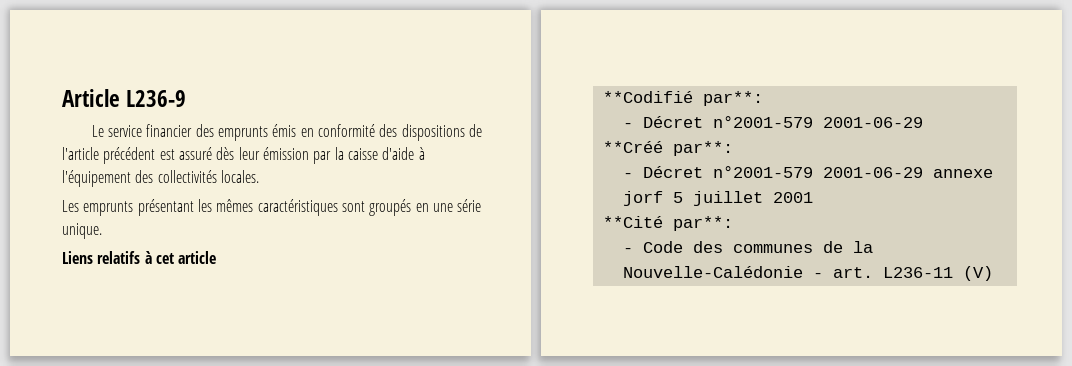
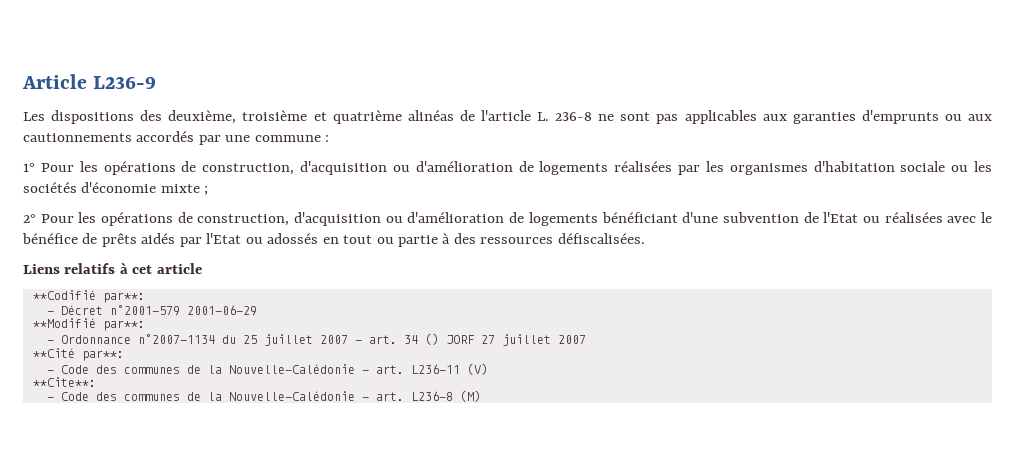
[91,124,482,141] [62,147,425,164] [62,170,259,187] [62,199,482,216] [62,223,102,239] Le service financier des emprunts émis en conformité des dispositions de l'article précédent est assuré dès leur émission par la caisse d'aide à l'équipement des collectivités locales. // Les emprunts présentant les mêmes caractéristiques sont groupés en une série unique. -> [23,110,993,124] [23,131,330,145] [23,161,993,175] [23,182,209,196] [23,212,993,226] [22,233,645,247] Les dispositions des deuxième, troisième et quatrième alinéas de l'article L. 236-8 ne sont pas applicables aux garanties d'emprunts ou aux cautionnements accordés par une commune : // 1° Pour les opérations de construction, d'acquisition ou d'amélioration de logements réalisées par les organismes d'habitation sociale ou les sociétés d'économie mixte ; // 2° Pour les opérations de construction, d'acquisition ou d'amélioration de logements bénéficiant d'une subvention de l'Etat ou réalisées avec le bénéfice de prêts aidés par l'Etat ou adossés en tout ou partie à des ressources défiscalisées.
[602,141,733,156] [622,166,993,178] [622,191,813,206] **Créé par**: // - Décret n°2001-579 2001-06-29 annexe jorf 5 juillet 2001 -> [32,318,145,331] [46,333,586,346] **Modifié par**: // - Ordonnance n°2007-1134 du 25 juillet 2007 - art. 34 () JORF 27 juillet 2007
(993, 273) none -> [32,377,96,387] [46,390,481,402] // **Cite**: // - Code des communes de la Nouvelle-Calédonie - art. L236-8 (M)

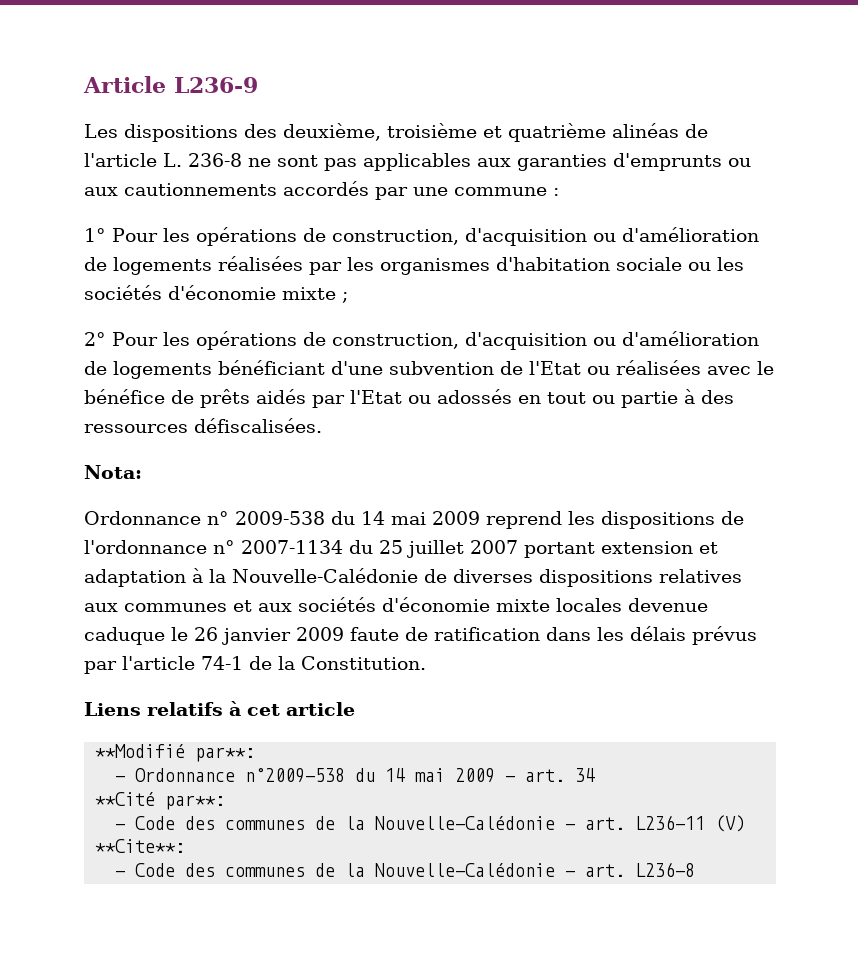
(645, 238) none -> [84,465,142,479] [84,511,744,529] [84,540,718,558] [84,568,742,587] [84,597,708,612] [84,626,757,645] [84,656,426,674] // Nota: // Ordonnance n° 2009-538 du 14 mai 2009 reprend les dispositions de l'ordonnance n° 2007-1134 du 25 juillet 2007 portant extension et adaptation à la Nouvelle-Calédonie de diverses dispositions relatives aux communes et aux sociétés d'économie mixte locales devenue caduque le 26 janvier 2009 faute de ratification dans les délais prévus par l'article 74-1 de la Constitution.
[32,290,145,303] [46,305,257,316] [32,318,145,331] [46,333,586,346] **Codifié par**: // - Décret n°2001-579 2001-06-29 // **Modifié par**: // - Ordonnance n°2007-1134 du 25 juillet 2007 - art. 34 () JORF 27 juillet 2007 -> [95,744,256,762] [115,768,596,783] **Modifié par**: // - Ordonnance n°2009-538 du 14 mai 2009 - art. 34
[459,390,481,402] (M) -> (696, 869) none

